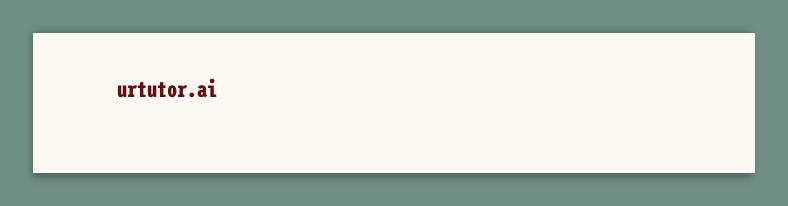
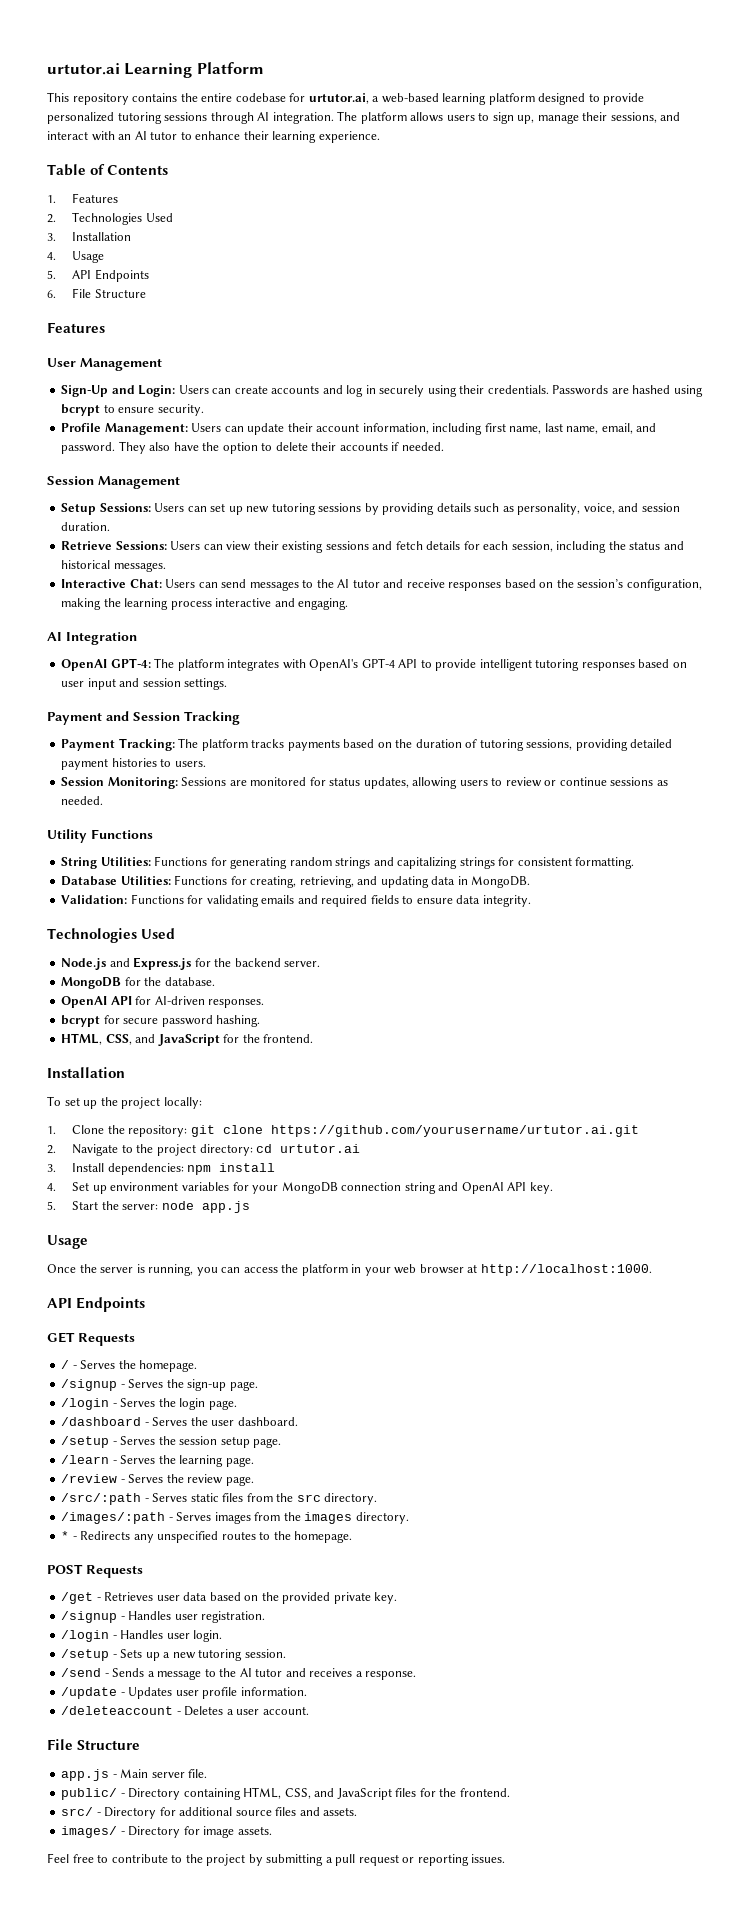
[117,78,217,98] urtutor.ai -> [47,62,264,78] [47,92,645,105] [47,111,681,124] [47,131,380,143] [47,164,169,176] [47,193,119,203] [47,212,173,225] [47,232,132,241] [47,251,105,263] [47,269,149,282] [47,288,146,298] [47,322,105,333] [47,358,162,371] [61,385,703,397] [61,404,204,416] [61,423,657,435] [61,441,444,454] [47,476,180,489] [61,503,680,515] [61,522,111,531] [61,541,684,553] [61,560,166,572] [61,579,702,591] [61,598,349,610] [47,632,137,645] [61,658,687,671] [61,678,228,690] [47,711,240,725] [61,738,673,751] [61,758,206,770] [61,777,668,789] [61,796,104,805] [47,829,153,843] [61,856,635,869] [61,875,531,888] [61,894,531,907] [47,928,176,943] [61,957,321,970] [61,977,215,989] [61,996,265,1008] [61,1015,261,1027] [61,1033,314,1046] [47,1067,125,1078] [47,1096,202,1109] [47,1125,640,1137] [47,1144,361,1156] [47,1163,276,1175] [47,1182,553,1194] [47,1201,251,1213] [47,1235,88,1249] [47,1264,652,1276] [47,1297,146,1312] [47,1332,135,1346] [61,1360,198,1372] [61,1379,258,1391] [61,1398,237,1410] [61,1417,298,1426] [61,1436,282,1448] [61,1455,254,1467] [61,1474,254,1486] [61,1493,378,1505] [61,1512,409,1524] [61,1531,353,1543] [47,1564,143,1578] [61,1592,398,1604] [61,1611,266,1623] [61,1630,223,1642] [61,1649,286,1661] [61,1668,417,1680] [61,1687,307,1699] [61,1706,309,1716] [47,1739,141,1750] [61,1769,208,1781] [61,1787,510,1800] [61,1807,358,1819] [61,1826,272,1838] [47,1853,506,1866] urtutor.ai Learning Platform // This repository contains the entire codebase for urtutor.ai, a web-based learning platform designed to provide personalized tutoring sessions through AI integration. The platform allows users to sign up, manage their sessions, and interact with an AI tutor to enhance their learning experience. // Table of Contents // 1. Features // 2. Technologies Used // 3. Installation // 4. Usage // 5. API Endpoints // 6. File Structure // Features // User Management // Sign-Up and Login: Users can create accounts and log in securely using their credentials. Passwords are hashed using bcrypt to ensure security. // Profile Management: Users can update their account information, including first name, last name, email, and password. They also have the option to delete their accounts if needed. // Session Management // Setup Sessions: Users can set up new tutoring sessions by providing details such as personality, voice, and session duration. // Retrieve Sessions: Users can view their existing sessions and fetch details for each session, including the status and historical messages. // Interactive Chat: Users can send messages to the AI tutor and receive responses based on the session’s configuration, making the learning process interactive and engaging. // AI Integration // OpenAI GPT-4: The platform integrates with OpenAI's GPT-4 API to provide intelligent tutoring responses based on user input and session settings. // Payment and Session Tracking // Payment Tracking: The platform tracks payments based on the duration of tutoring sessions, providing detailed payment histories to users. // Session Monitoring: Sessions are monitored for status updates, allowing users to review or continue sessions as needed. // Utility Functions // String Utilities: Functions for generating random strings and capitalizing strings for consistent formatting. // Database Utilities: Functions for creating, retrieving, and updating data in MongoDB. // Validation: Functions for validating emails and required fields to ensure data integrity. // Technologies Used // Node.js and Express.js for the backend server. // MongoDB for the database. // OpenAI API for AI-driven responses. // bcrypt for secure password hashing. // HTML, CSS, and JavaScript for the frontend. // Installation // To set up the project locally: // 1. Clone the repository: git clone https://github.com/yourusername/urtutor.ai.git // 2. Navigate to the project directory: cd urtutor.ai // 3. Install dependencies: npm install // 4. Set up environment variables for your MongoDB connection string and OpenAI API key. // 5. Start the server: node app.js // Usage // Once the server is running, you can access the platform in your web browser at http://localhost:1000. // API Endpoints // GET Requests // / - Serves the homepage. // /signup - Serves the sign-up page. // /login - Serves the login page. // /dashboard - Serves the user dashboard. // /setup - Serves the session setup page. // /learn - Serves the learning page. // /review - Serves the review page. // /src/:path - Serves static files from the src directory. // /images/:path - Serves images from the images directory. // * - Redirects any unspecified routes to the homepage. // POST Requests // /get - Retrieves user data based on the provided private key. // /signup - Handles user registration. // /login - Handles user login. // /setup - Sets up a new tutoring session. // /send - Sends a message to the AI tutor and receives a response. // /update - Updates user profile information. // /deleteaccount - Deletes a user account. // File Structure // app.js - Main server file. // public/ - Directory containing HTML, CSS, and JavaScript files for the frontend. // src/ - Directory for additional source files and assets. // images/ - Directory for image assets. // Feel free to contribute to the project by submitting a pull request or reporting issues.

